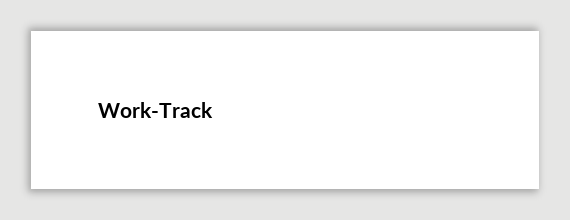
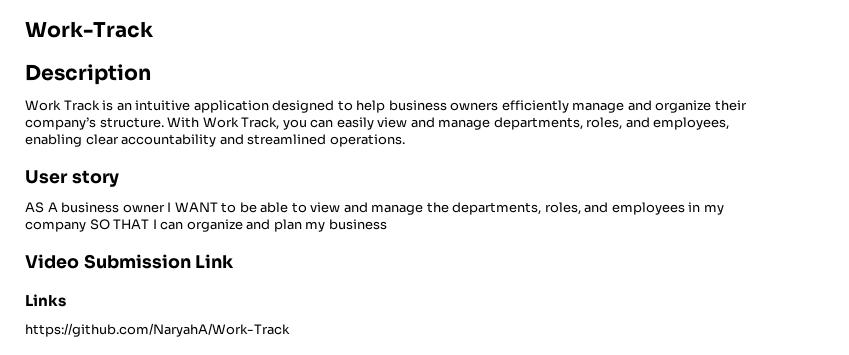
(213, 110) none -> [25,64,151,85] [25,100,747,113] [25,117,730,130] [25,134,405,147] [25,170,119,187] [25,202,724,215] [25,219,387,232] [25,254,235,269] [25,294,66,307] [25,323,290,337] // Description // Work Track is an intuitive application designed to help business owners efficiently manage and organize their company’s structure. With Work Track, you can easily view and manage departments, roles, and employees, enabling clear accountability and streamlined operations. // User story // AS A business owner I WANT to be able to view and manage the departments, roles, and employees in my company SO THAT I can organize and plan my business // Video Submission Link // Links // https://github.com/NaryahA/Work-Track

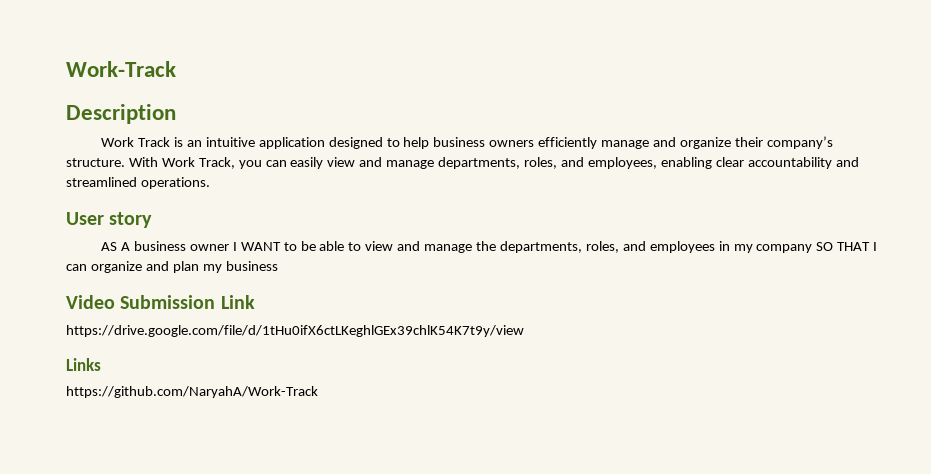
(235, 261) none -> [66,325,524,337] // https://drive.google.com/file/d/1tHu0ifX6ctLKeghlGEx39chlK54K7t9y/view

